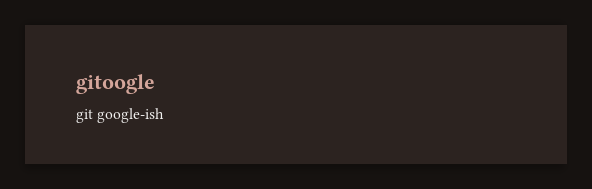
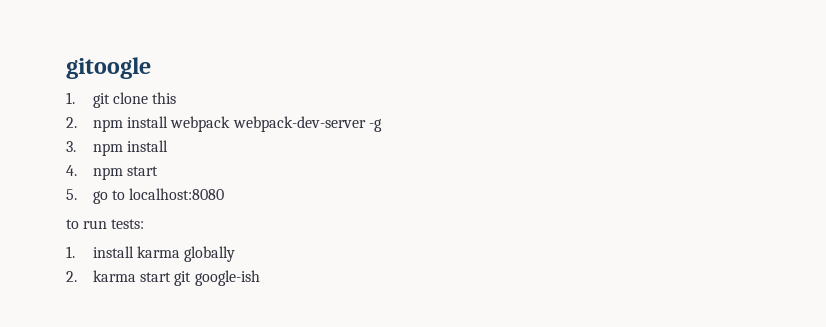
(155, 84) none -> [66,92,177,108] [66,116,382,132] [66,140,169,156] [66,165,159,180] [66,188,225,204] [66,219,145,229] [66,246,236,262] [66,270,172,282] 1. git clone this // 2. npm install webpack webpack-dev-server -g // 3. npm install // 4. npm start // 5. go to localhost:8080 // to run tests: // 1. install karma globally // 2. karma start

